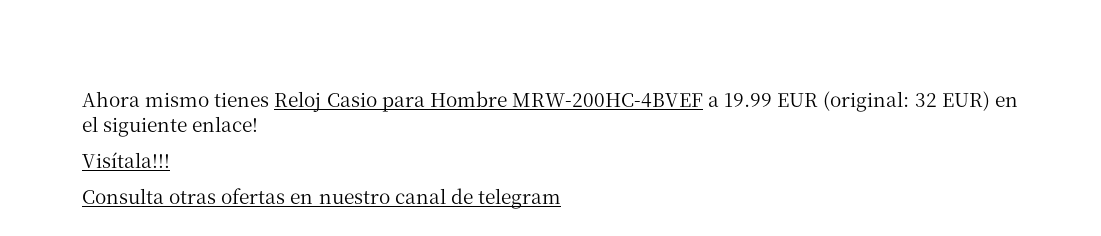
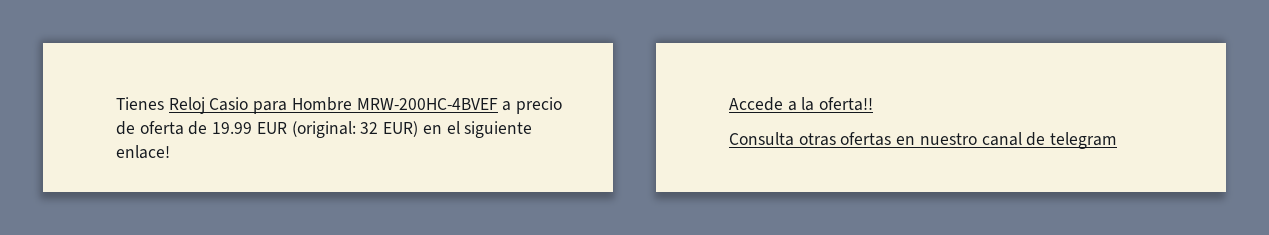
[82,91,270,107] Ahora mismo tienes -> [116,97,164,110] Tienes
(720, 101) none -> [516,97,563,114] [116,121,208,135] precio de oferta de
[82,152,170,168] Visítala!!! -> [729,97,874,111] Accede a la oferta!!

